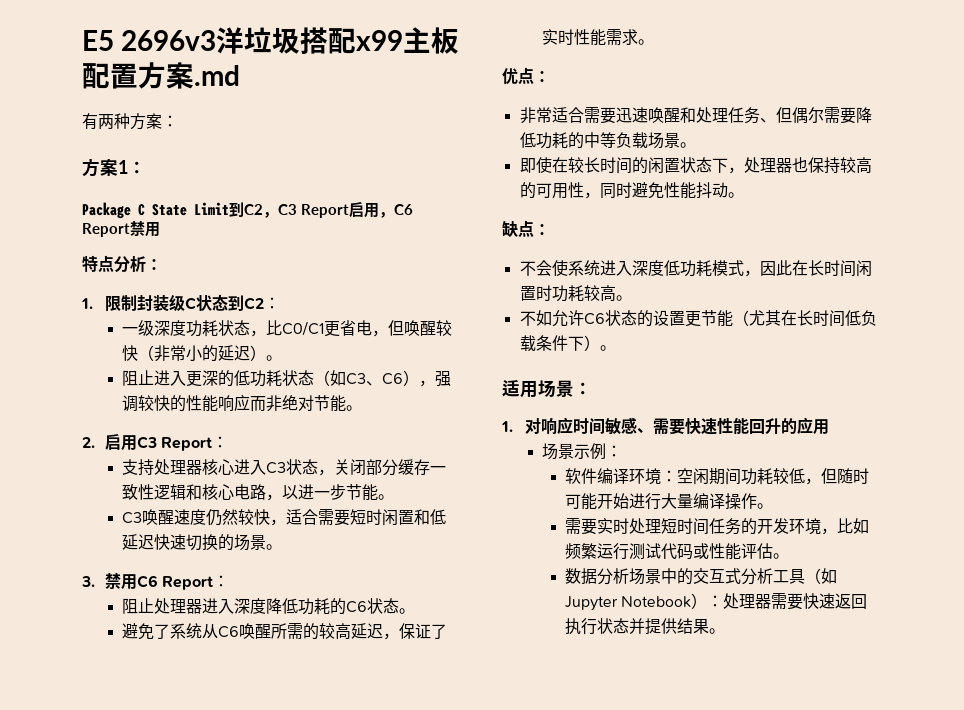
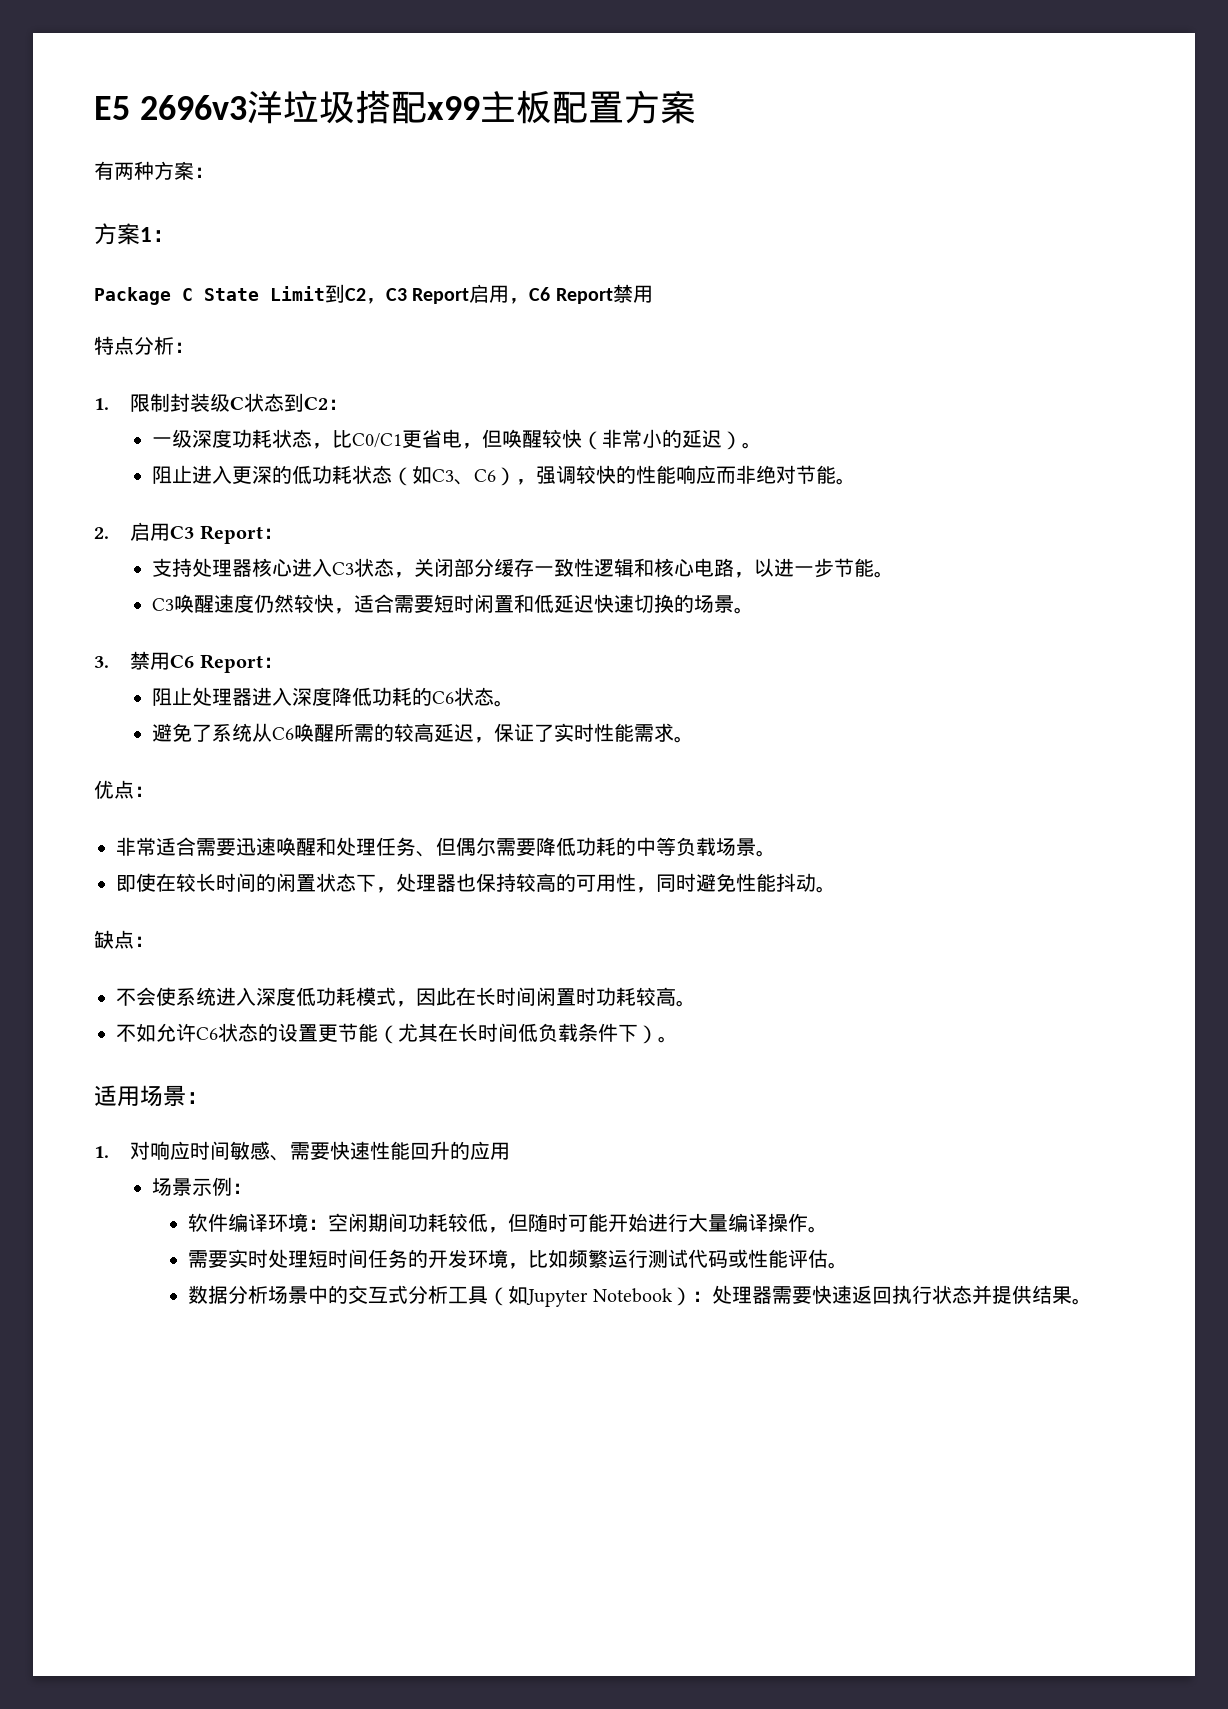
[194,65,240,86] .md -> (696, 107) none

